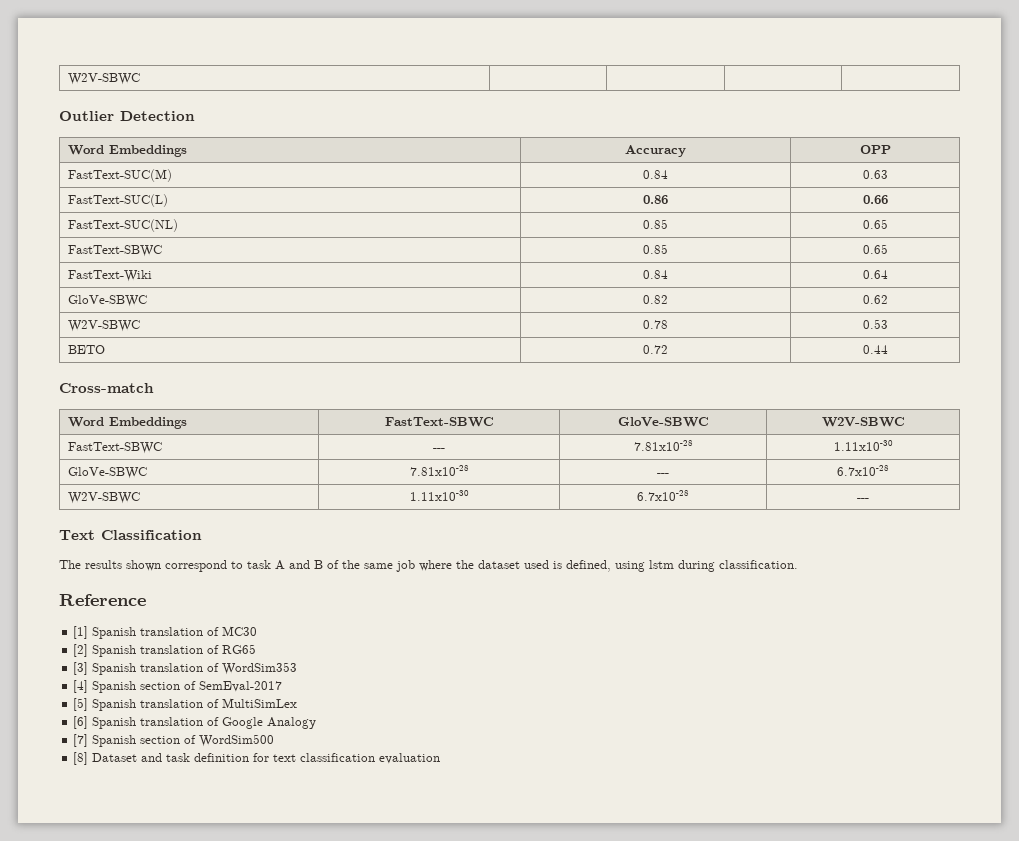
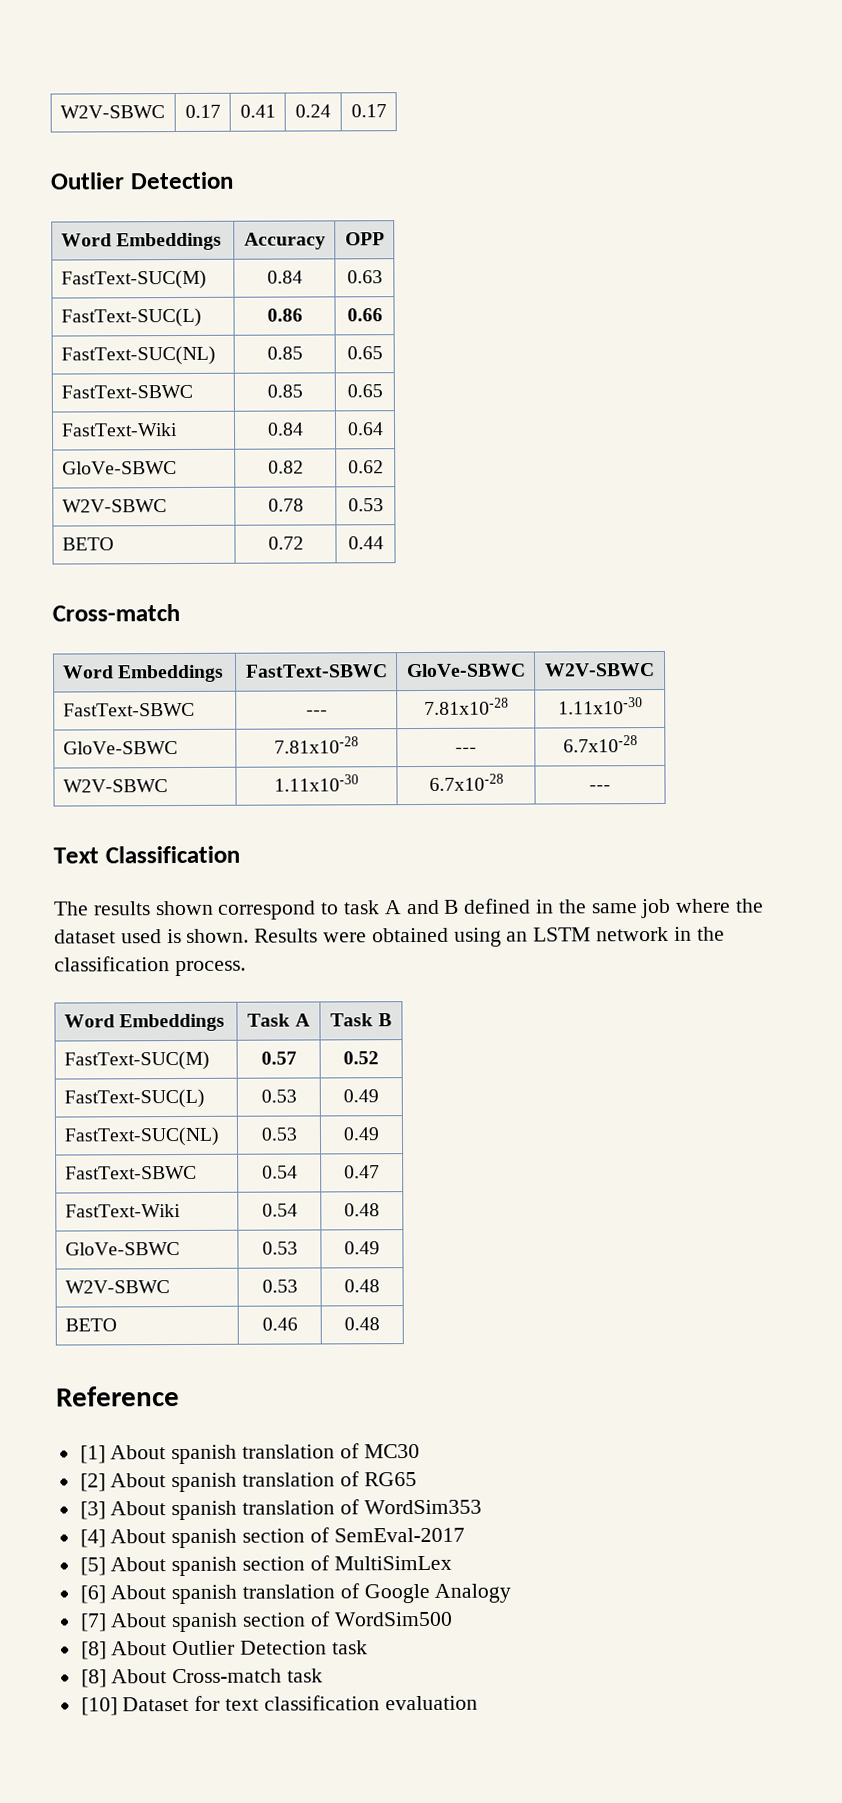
[68,73,141,85] W2V-SBWC | | | | -> [59,105,165,119] [184,104,221,118] [239,104,276,118] [295,104,331,118] [350,104,387,118] W2V-SBWC | 0.17 | 0.41 | 0.24 | 0.17
[327,560,339,569] of -> [463,898,555,914] defined in
[566,560,798,572] defined, using lstm during classification. -> [186,926,725,947] [54,956,246,977] [63,1013,225,1032] [247,1013,310,1027] [330,1013,392,1027] [63,1050,210,1071] [260,1051,297,1065] [343,1051,379,1065] [63,1088,205,1109] [260,1089,297,1103] [343,1089,379,1103] [63,1126,220,1147] [260,1127,298,1141] [343,1127,379,1141] [64,1165,197,1180] [261,1165,298,1179] [344,1165,380,1179] [64,1204,181,1218] [261,1203,298,1217] [344,1203,380,1217] [64,1242,180,1256] [261,1241,298,1255] [344,1241,380,1255] [64,1280,170,1294] [261,1279,298,1293] [344,1279,380,1293] [64,1318,117,1332] [261,1317,298,1331] [344,1317,380,1331] shown. Results were obtained using an LSTM network in the classification process. // Word Embeddings | Task A | Task B // FastText-SUC(M) | 0.57 | 0.52 // FastText-SUC(L) | 0.53 | 0.49 // FastText-SUC(NL) | 0.53 | 0.49 // FastText-SBWC | 0.54 | 0.47 // FastText-Wiki | 0.54 | 0.48 // GloVe-SBWC | 0.53 | 0.49 // W2V-SBWC | 0.53 | 0.48 // BETO | 0.46 | 0.48
[92,627,137,639] Spanish -> [110,1444,238,1465] About spanish
[92,645,137,657] Spanish -> [110,1472,238,1493] About spanish
[92,663,137,675] Spanish -> [110,1500,238,1521] About spanish
[92,681,137,693] Spanish -> [110,1528,238,1549] About spanish
[92,699,204,711] Spanish translation -> [110,1556,306,1577] About spanish section
[92,717,137,729] Spanish -> [110,1584,238,1605] About spanish
[92,735,137,747] Spanish -> [110,1612,239,1633] About spanish
[92,753,250,762] Dataset and task definition -> [111,1640,368,1656] [80,1668,324,1688] [80,1696,190,1716] About Outlier Detection task // [8] About Cross-match task // [10] Dataset

